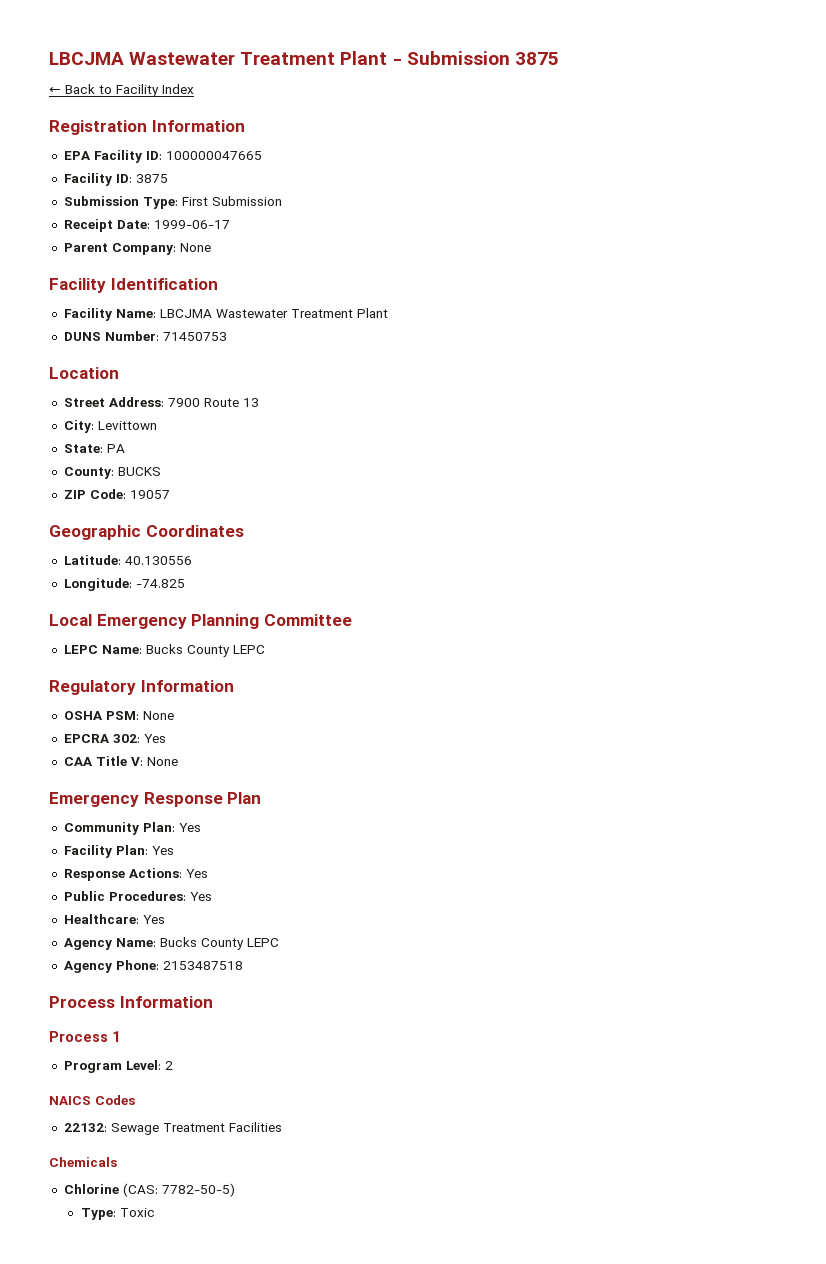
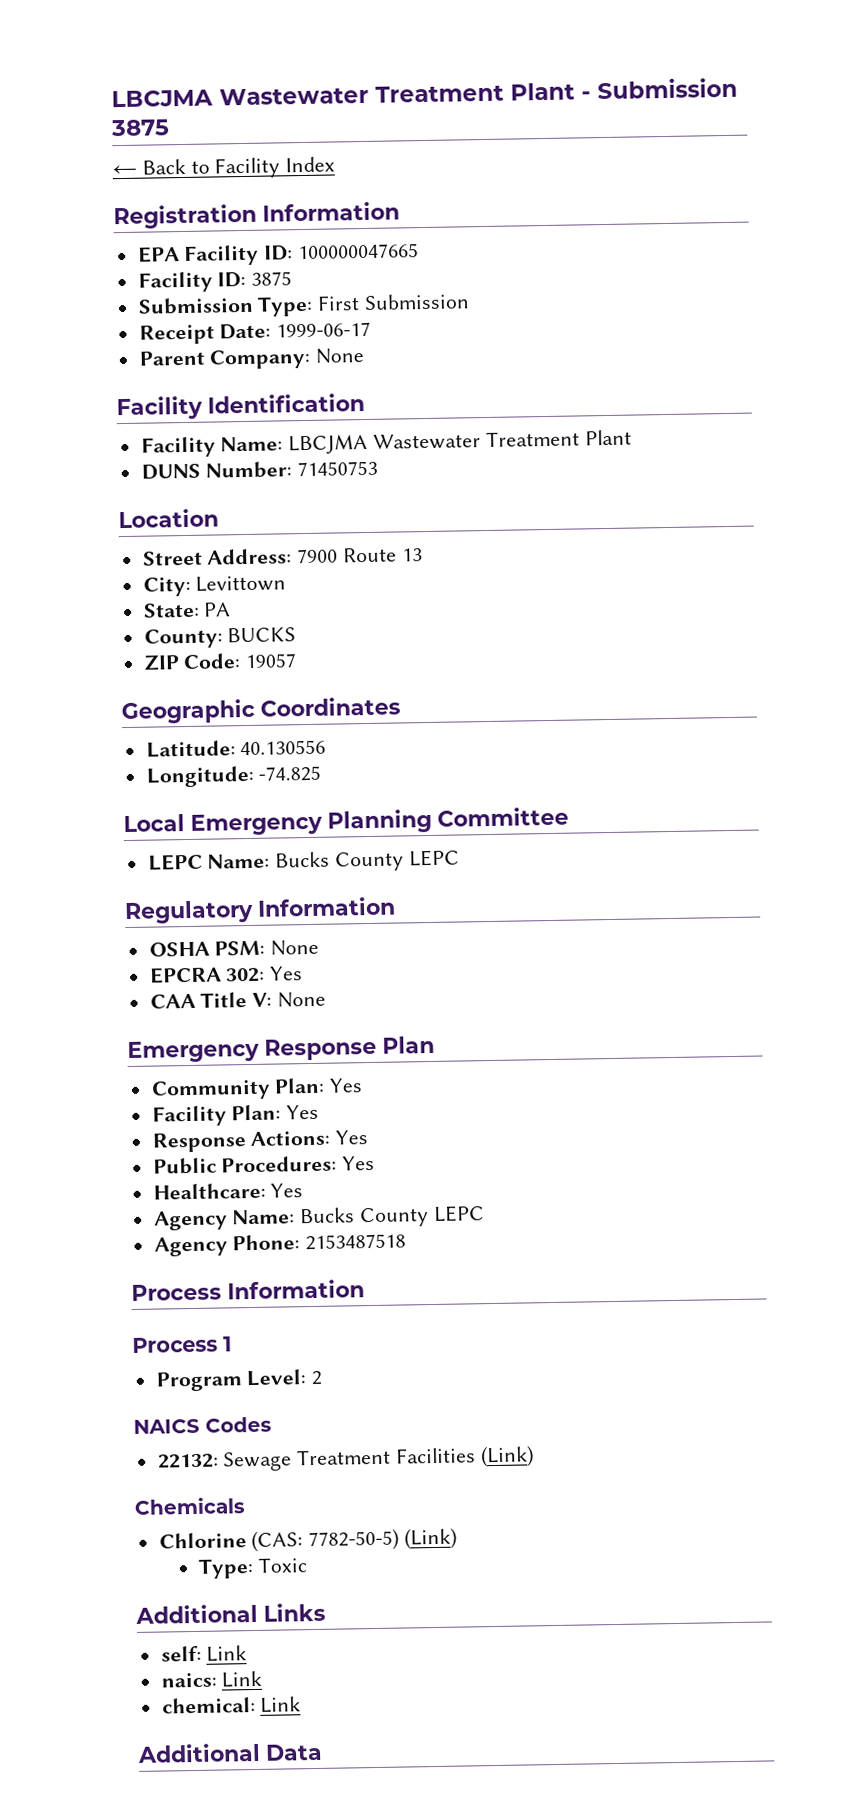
(282, 1127) none -> [479,1445,534,1468] (Link)
(235, 1190) none -> [404,1527,458,1550] (Link)
(155, 1212) none -> [135,1602,326,1624] [160,1645,248,1662] [160,1670,263,1688] [161,1696,302,1714] [137,1742,323,1763] // Additional Links // self: Link // naics: Link // chemical: Link // Additional Data

